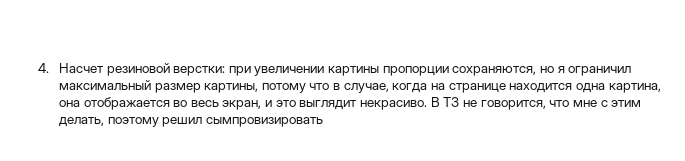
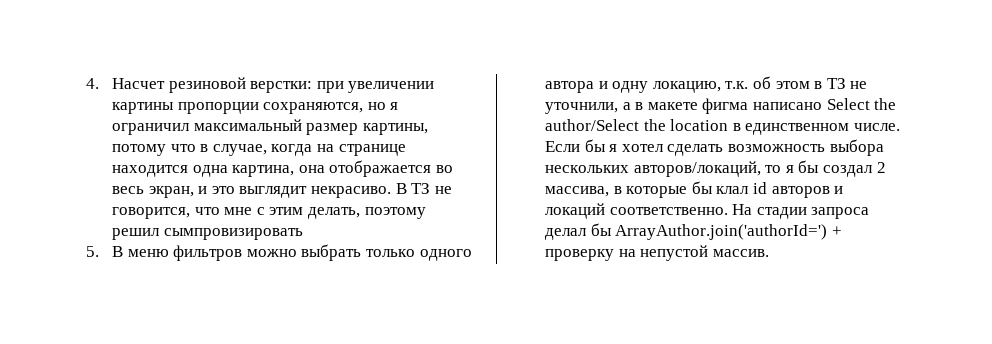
(323, 122) none -> [86,244,472,261] [545,76,868,93] [545,98,897,114] [545,119,901,135] [545,139,884,156] [545,160,886,177] [545,181,844,198] [545,203,870,219] [545,223,842,240] [545,245,769,261] // 5. В меню фильтров можно выбрать только одного автора и одну локацию, т.к. об этом в ТЗ не уточнили, а в макете фигма написано Select the author/Select the location в единственном числе. Если бы я хотел сделать возможность выбора нескольких авторов/локаций, то я бы создал 2 массива, в которые бы клал id авторов и локаций соответственно. На стадии запроса делал бы ArrayAuthor.join('authorId=') + проверку на непустой массив.

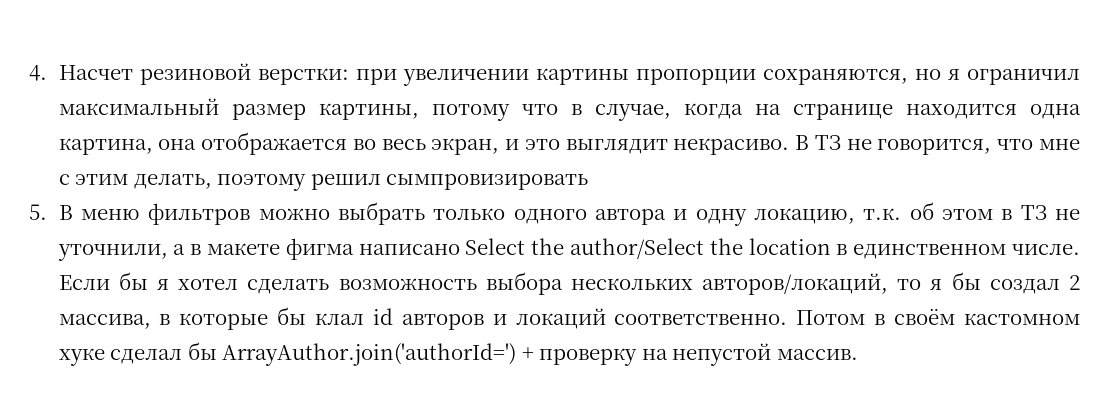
[732,204,870,219] [545,228,588,240] На стадии запроса делал -> [796,308,1081,325] [58,348,183,366] Потом в своём кастомном хуке сделал

